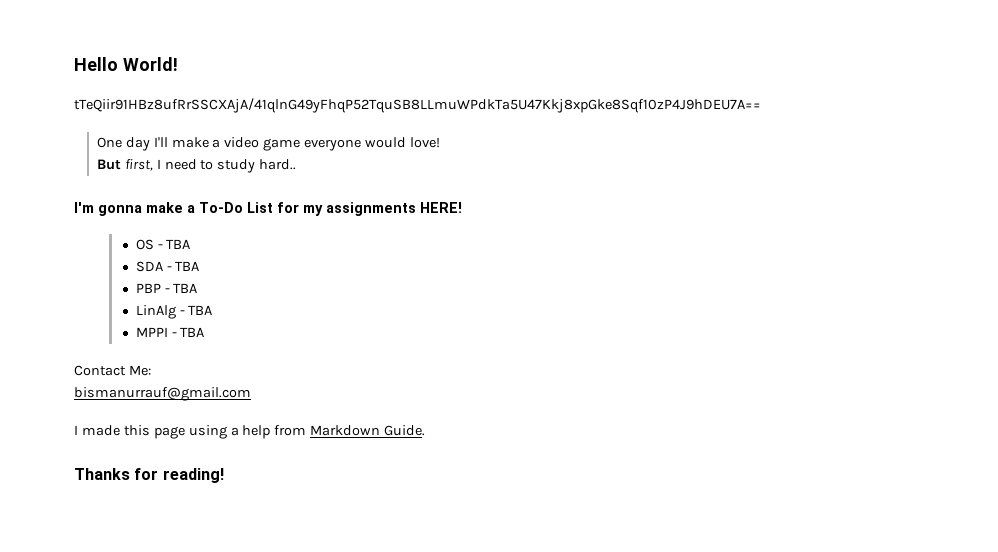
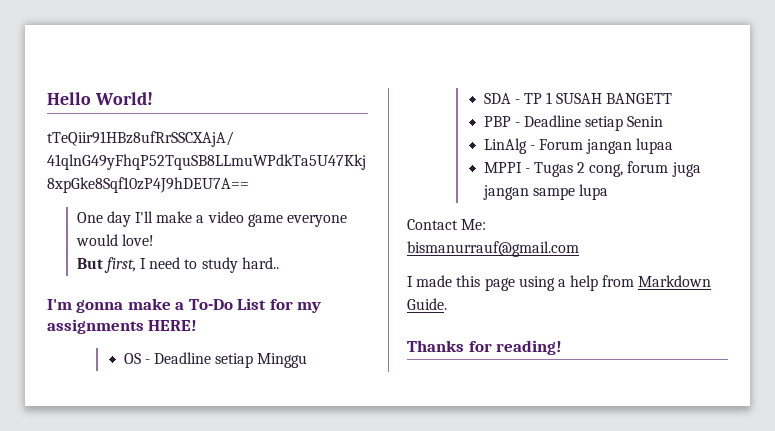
[166,239,191,249] TBA -> [153,352,308,368] Deadline setiap Minggu
[175,261,200,271] TBA -> [523,92,673,104] TP 1 SUSAH BANGETT
[173,283,198,293] TBA -> [523,115,664,131] Deadline setiap Senin
[188,305,213,315] TBA -> [538,138,674,154] Forum jangan lupaa
[180,327,205,337] TBA -> [533,161,701,177] [482,184,608,200] Tugas 2 cong, forum juga jangan sampe lupa

